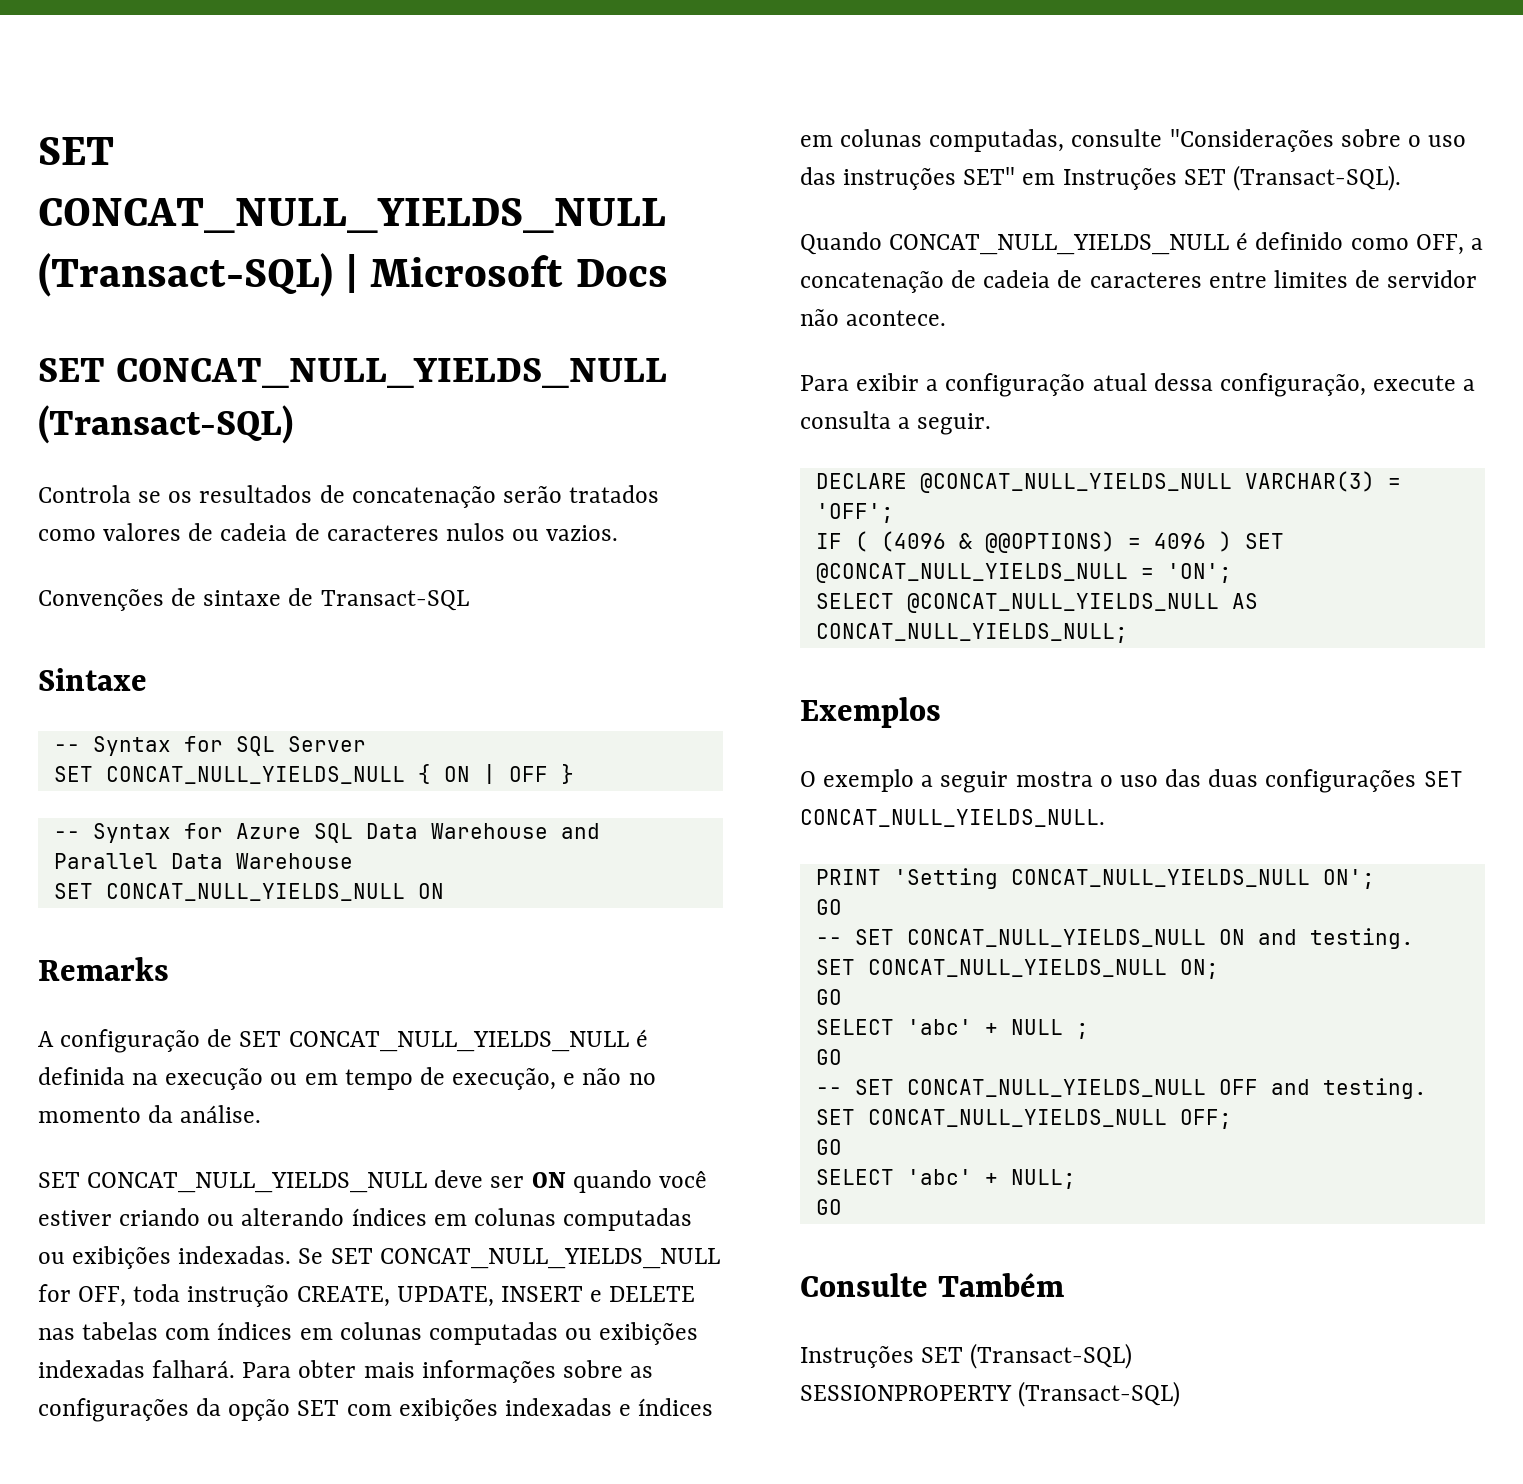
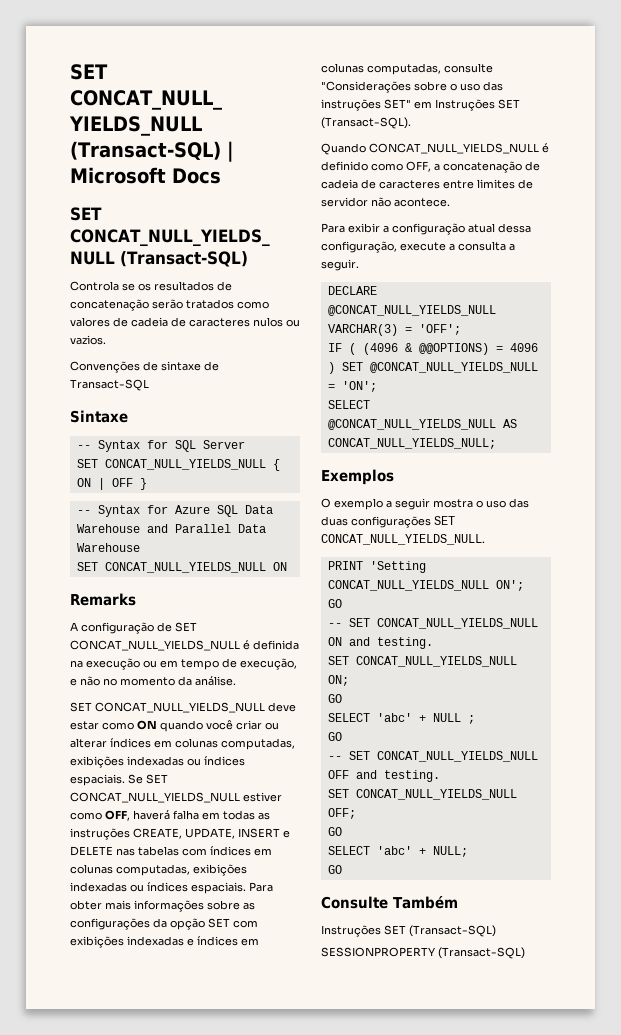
[490,1176,525,1188] ser -> [70,721,134,730] estar como
[38,1208,693,1231] [38,1246,720,1269] [38,1284,290,1307] estiver criando ou alterando índices em colunas computadas ou exibições indexadas. Se SET CONCAT_NULL_YIELDS_NULL for OFF, toda instrução -> [236,720,279,730] [70,738,295,750] [70,756,245,768] [70,774,168,786] [70,792,282,803] [70,810,270,821] [70,828,130,840] criar ou alterar índices em colunas computadas, exibições indexadas ou índices espaciais. Se SET CONCAT_NULL_YIELDS_NULL estiver como OFF, haverá falha em todas as instruções
[428,1322,699,1345] [38,1360,236,1378] computadas ou exibições indexadas falhará. -> [116,864,247,876] [70,882,246,894] computadas, exibições indexadas ou índices espaciais.

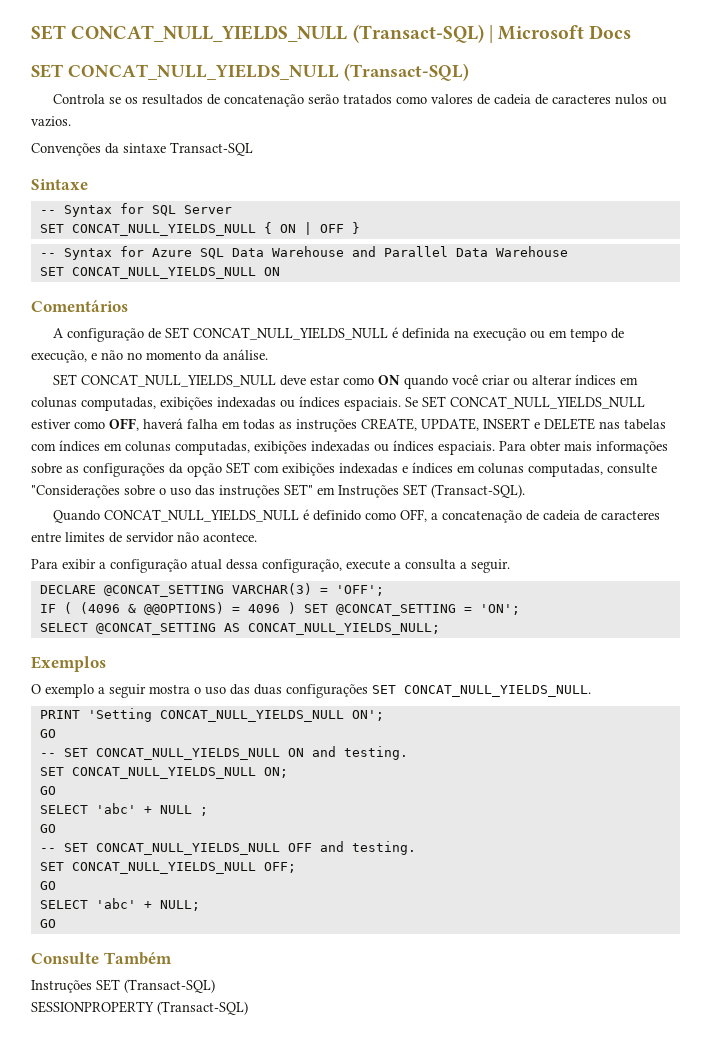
[143,361,219,371] de sintaxe de -> [105,143,166,154] da sintaxe
[70,593,136,606] Remarks -> [31,300,128,312] Comentários
[327,305,496,316] @CONCAT_NULL_YIELDS_NULL -> [103,585,224,597] @CONCAT_SETTING
[369,362,538,373] @CONCAT_NULL_YIELDS_NULL -> [335,604,456,616] @CONCAT_SETTING
[327,419,496,430] @CONCAT_NULL_YIELDS_NULL -> [95,623,216,635] @CONCAT_SETTING

